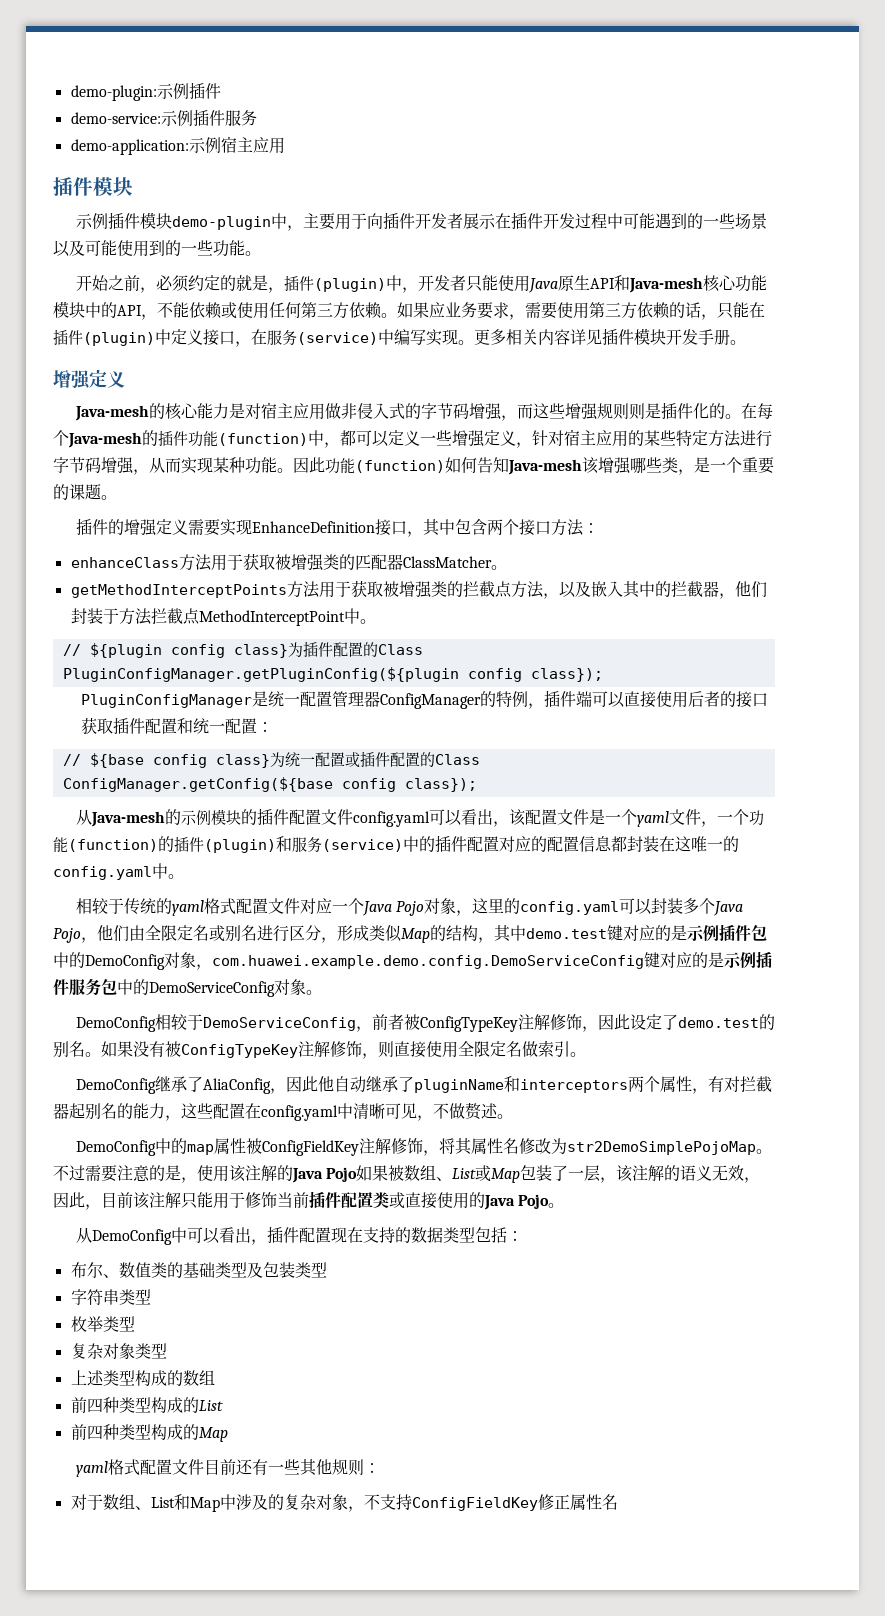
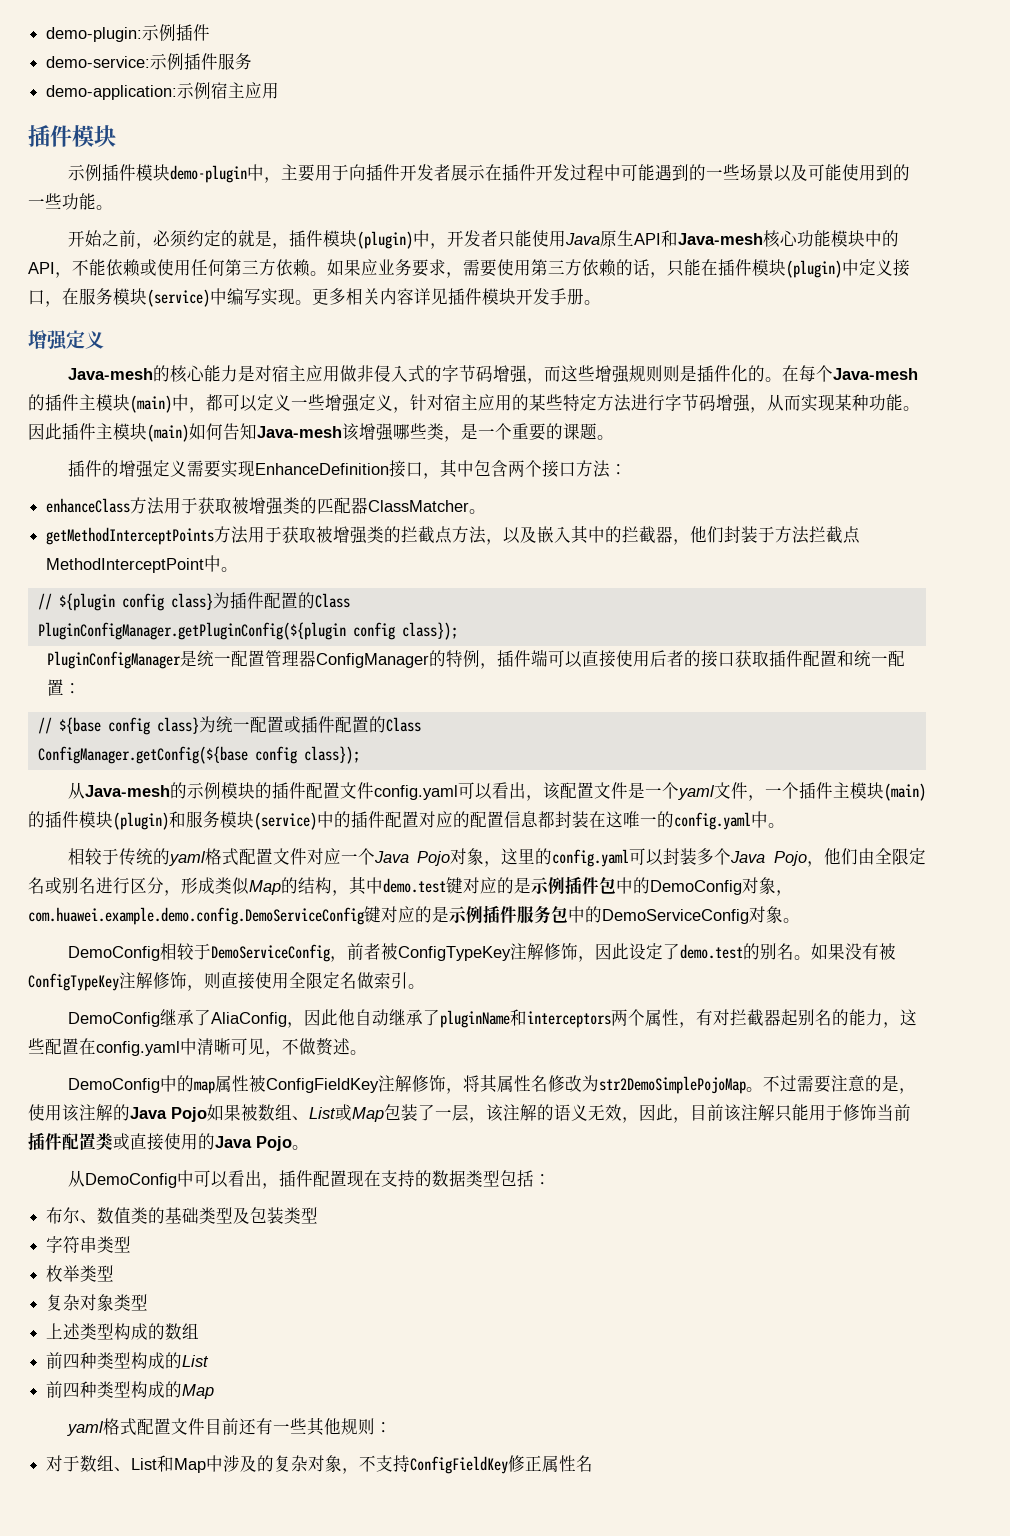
(314, 283) none -> [322,230,357,247] 模块
(83, 337) none -> [752,259,786,276] 模块
(297, 338) none -> [113,288,147,305] 模块
[188,431,308,447] 功能(function) -> [79,394,172,413] 主模块(main)
[325,458,445,474] 功能(function) -> [62,423,189,442] 插件主模块(main)
[748,810,764,826] [53,836,204,853] 功能(function)的插件 -> [798,782,926,801] [28,811,113,828] 插件主模块(main)的插件模块
(322, 845) none -> [220,811,254,828] 模块

